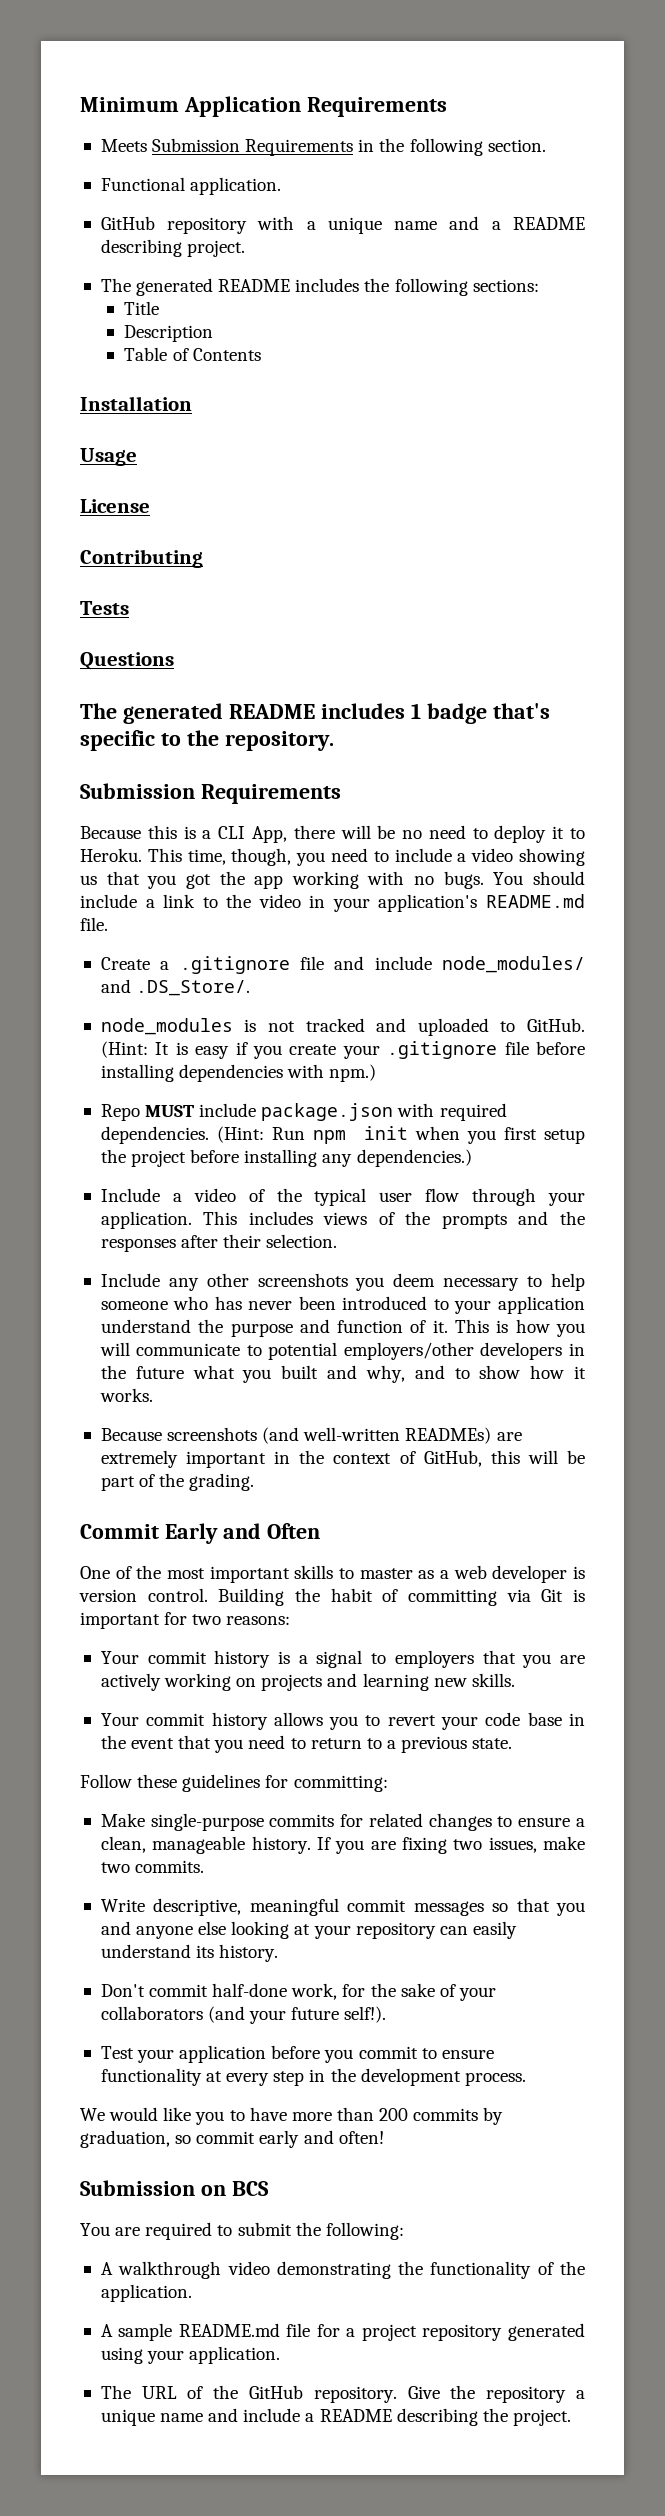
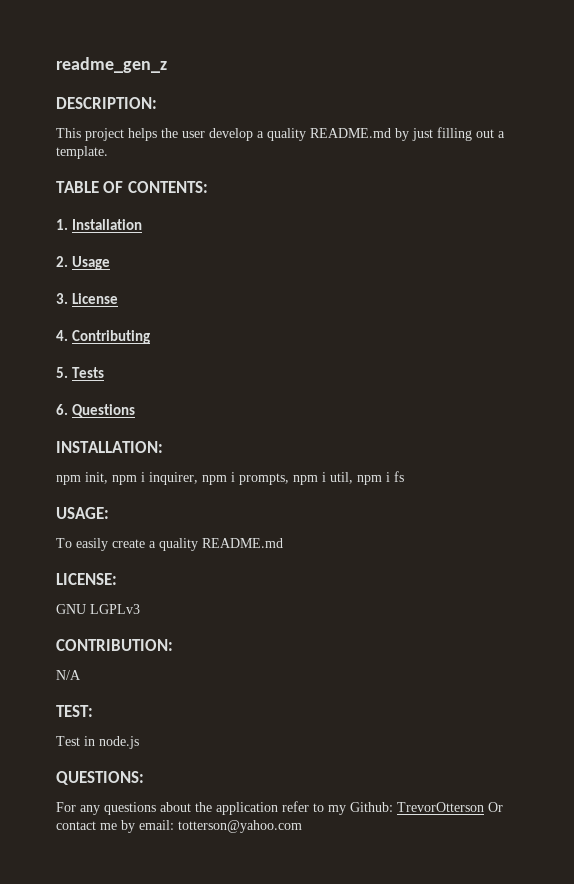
[80,96,447,117] [100,138,546,156] [100,177,282,195] [100,216,585,234] [100,239,246,257] [100,278,539,296] [124,301,160,315] [124,325,214,342] [124,347,261,361] Minimum Application Requirements // Meets Submission Requirements in the following section. // Functional application. // GitHub repository with a unique name and a README describing project. // The generated README includes the following sections: // Title // Description // Table of Contents // -> [56,57,167,73] [56,97,157,109] [56,127,505,141] [56,146,108,159] [56,181,208,193] [56,219,68,230] readme_gen_z // DESCRIPTION: // This project helps the user develop a quality README.md by just filling out a template. // TABLE OF CONTENTS: // 1.
(192, 403) none -> [56,256,68,267] 2.
(137, 457) none -> [56,293,68,304] 3.
(150, 506) none -> [56,330,68,341] 4.
(203, 558) none -> [56,367,68,378] 5.
(129, 608) none -> [56,404,68,415] 6.
[80,703,550,724] [80,730,334,751] [80,783,341,804] [80,825,585,843] [80,848,585,866] [80,871,585,889] [80,894,585,912] [80,917,108,931] [100,956,586,974] [100,979,251,996] [100,1018,585,1036] [100,1041,586,1059] [100,1064,377,1082] [100,1103,507,1121] [100,1126,585,1144] [100,1149,472,1167] [100,1188,585,1206] [100,1211,585,1229] [100,1234,338,1252] [100,1273,585,1291] [100,1296,585,1314] [100,1319,585,1337] [99,1342,585,1360] [100,1365,586,1383] [99,1388,153,1402] [100,1427,522,1444] [100,1450,585,1468] [100,1473,255,1491] [80,1523,320,1544] [80,1565,586,1583] [79,1588,585,1606] [80,1612,291,1629] [100,1650,585,1668] [100,1673,515,1691] [100,1712,585,1730] [100,1735,513,1753] [80,1774,388,1792] [100,1813,585,1831] [100,1836,585,1854] [100,1860,205,1873] [100,1898,586,1916] [100,1921,517,1939] [100,1944,279,1962] [100,1983,496,2001] [100,2006,387,2024] [100,2045,494,2063] [100,2068,526,2086] [80,2107,504,2125] [80,2130,384,2148] [80,2180,269,2196] [80,2222,404,2240] [100,2261,586,2279] [100,2284,192,2302] [100,2323,585,2341] [100,2346,281,2364] [100,2385,585,2403] [100,2408,571,2426] The generated README includes 1 badge that's specific to the repository. // Submission Requirements // Because this is a CLI App, there will be no need to deploy it to Heroku. This time, though, you need to include a video showing us that you got the app working with no bugs. You should include a link to the video in your application's README.md file. // Create a .gitignore file and include node_modules/ and .DS_Store/. // node_modules is not tracked and uploaded to GitHub. (Hint: It is easy if you create your .gitignore file before installing dependencies with npm.) // Repo MUST include package.json with required dependencies. (Hint: Run npm init when you first setup the project before installing any dependencies.) // Include a video of the typical user flow through your application. This includes views of the prompts and the responses after their selection. // Include any other screenshots you deem necessary to help someone who has never been introduced to your application understand the purpose and function of it. This is how you will communicate to potential employers/other developers in the future what you built and why, and to show how it works. // Because screenshots (and well-written READMEs) are extremely important in the context of GitHub, this will be part of the grading. // Commit Early and Often // One of the most important skills to master as a web developer is version control. Building the habit of committing via Git is important for two reasons: // Your commit history is a signal to employers that you are actively working on projects and learning new skills. // Your commit history allows you to revert your code base in the event that you need to return to a previous state. // Follow these guidelines for committing: // Make single-purpose commits for related changes to ensure a clean, manageable history. If you are fixing two issues, make two commits. // Write descriptive, meaningful commit messages so that you and anyone else looking at your repository can easily understand its history. // Don't commit half-done work, for the sake of your collaborators (and your future self!). // Test your application before you commit to ensure functionality at every step in the development process. // We would like you to have more than 200 commits by graduation, so commit early and often! // Submission on BCS // You are required to submit the following: // A walkthrough video demonstrating the functionality of the application. // A sample README.md file for a project repository generated using your application. // The URL of the GitHub repository. Give the repository a unique name and include a README describing the project. -> [56,441,163,453] [56,471,404,485] [56,507,109,519] [56,538,283,551] [56,573,117,585] [56,604,140,614] [56,639,173,651] [56,670,81,680] [56,705,93,717] [56,736,139,749] [56,771,144,785] [56,801,503,815] [56,820,302,833] INSTALLATION: // npm init, npm i inquirer, npm i prompts, npm i util, npm i fs // USAGE: // To easily create a quality README.md // LICENSE: // GNU LGPLv3 // CONTRIBUTION: // N/A // TEST: // Test in node.js // QUESTIONS: // For any questions about the application refer to my Github: TrevorOtterson Or contact me by email: totterson@yahoo.com

